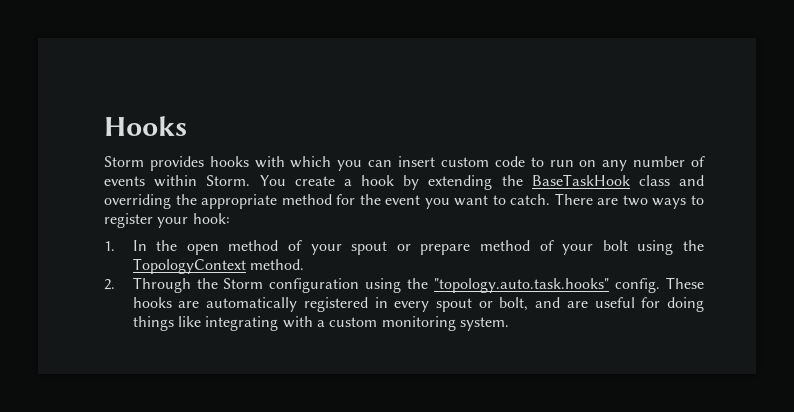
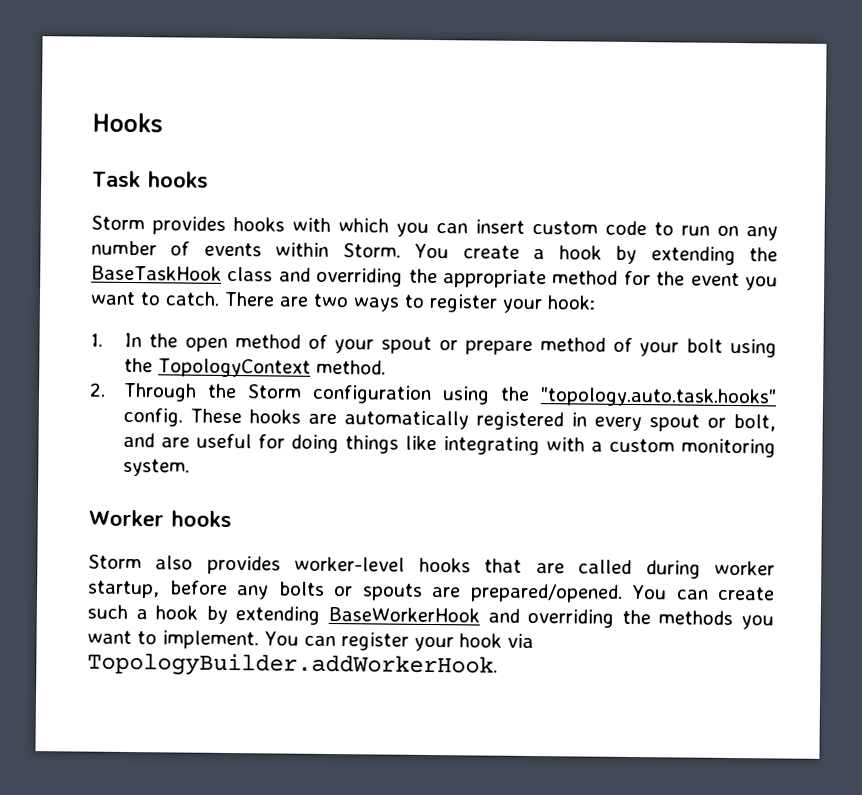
(187, 126) none -> [92,170,209,188] // Task hooks
(509, 324) none -> [88,509,232,528] [88,554,776,579] [87,580,775,603] [87,604,774,630] [87,630,534,652] [87,652,498,678] // Worker hooks // Storm also provides worker-level hooks that are called during worker startup, before any bolts or spouts are prepared/opened. You can create such a hook by extending BaseWorkerHook and overriding the methods you want to implement. You can register your hook via TopologyBuilder.addWorkerHook.

